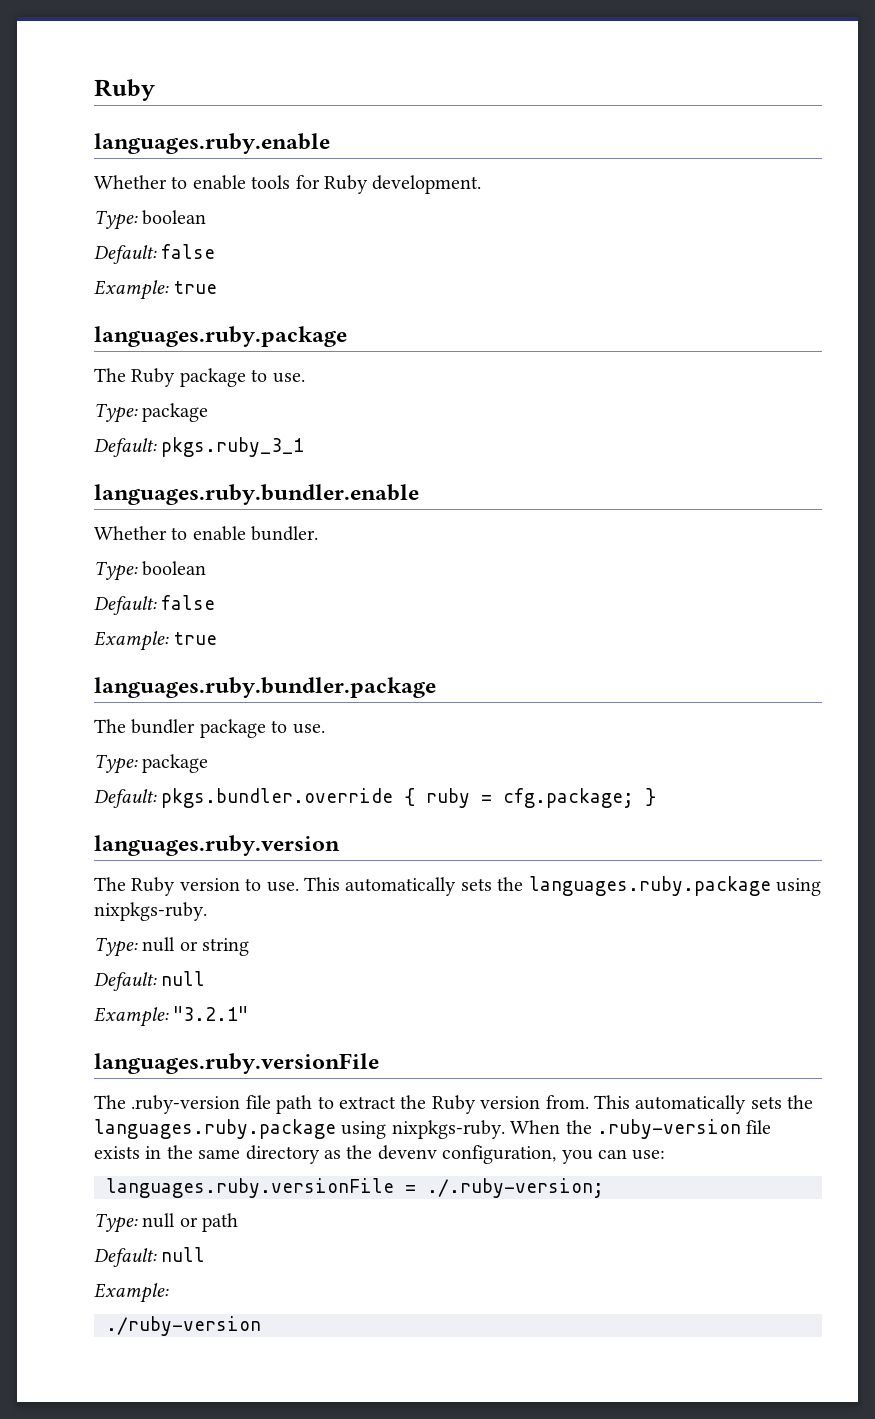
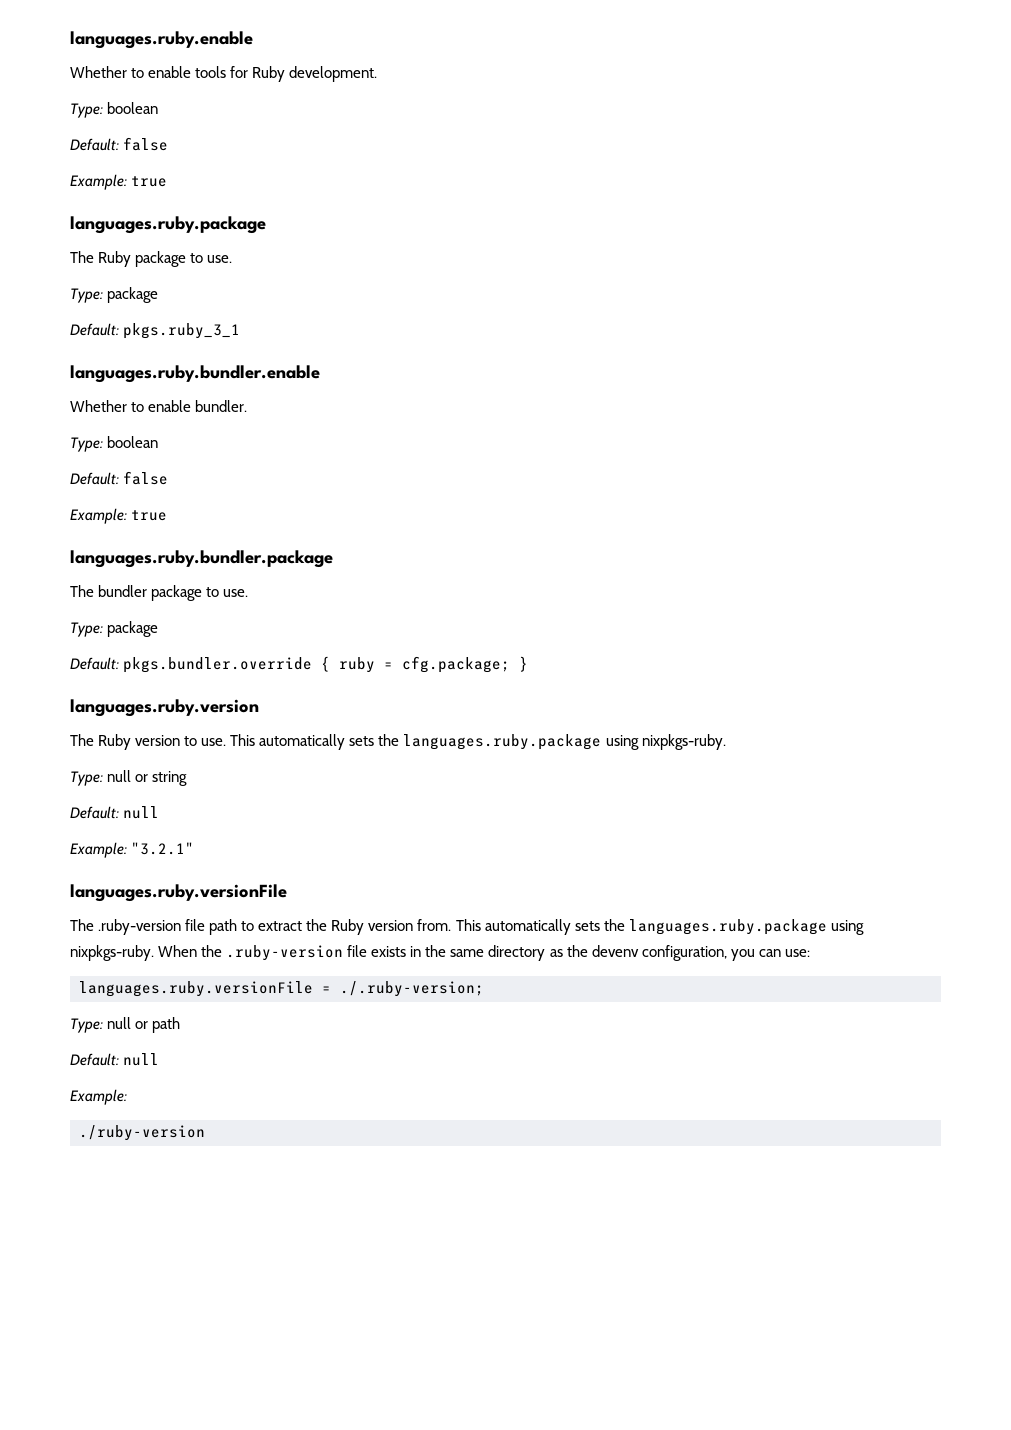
[94,79,155,101] Ruby // -> (70, 40) none

